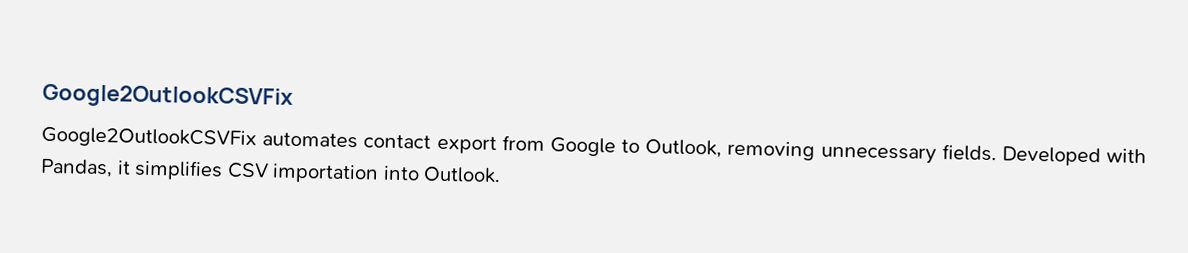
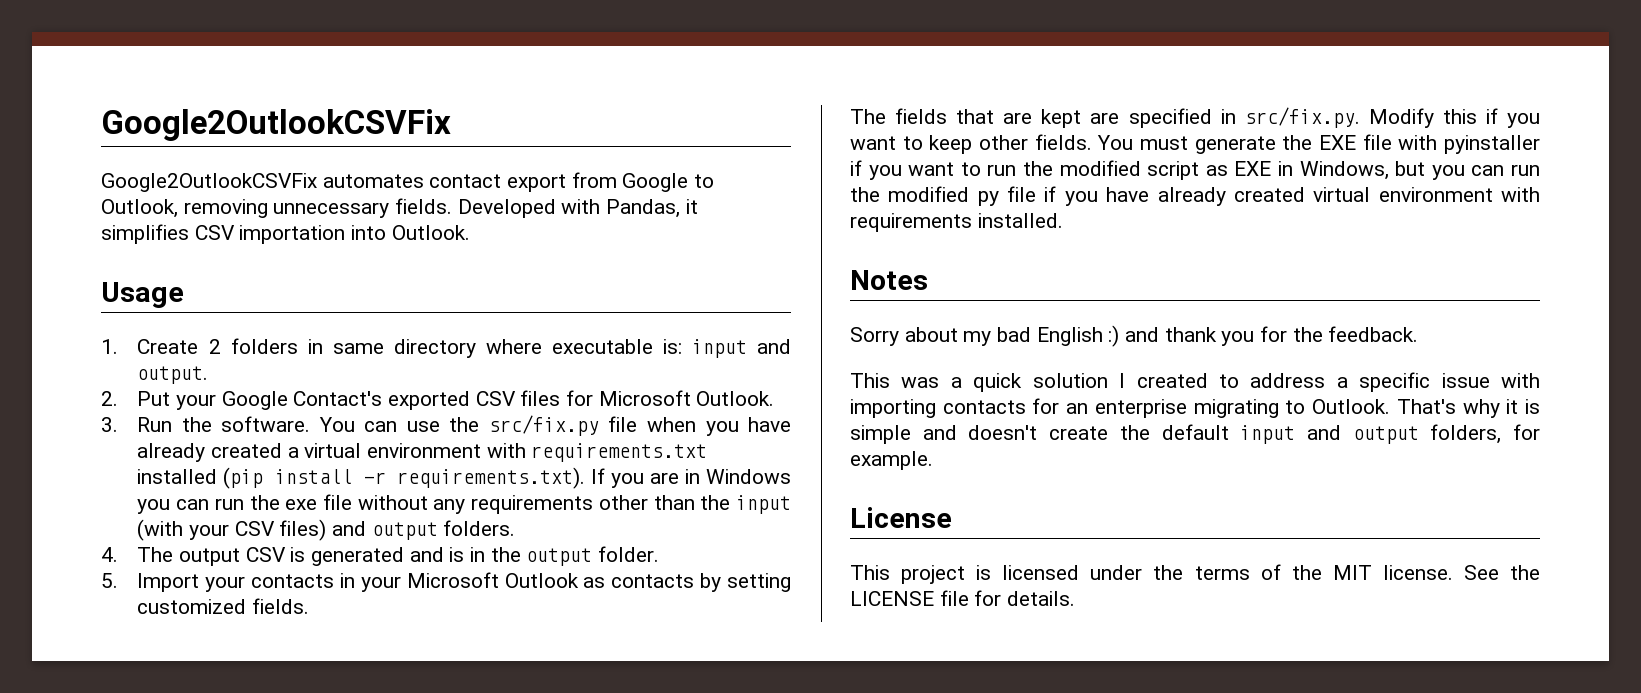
(502, 175) none -> [101,282,184,308] [101,338,791,358] [137,366,209,384] [101,390,775,410] [101,415,792,436] [137,443,708,462] [137,467,792,489] [137,494,792,514] [137,519,516,541] [101,546,660,566] [101,572,792,592] [137,598,310,614] [850,107,1540,128] [850,134,1540,154] [850,160,1541,180] [850,186,1540,206] [850,213,1063,232] [850,270,928,290] [850,325,1419,347] [850,372,1540,392] [850,398,1540,418] [850,424,1540,444] [850,451,933,470] [850,507,952,528] [850,564,1540,584] [850,590,1076,606] // Usage // 1. Create 2 folders in same directory where executable is: input and output. // 2. Put your Google Contact's exported CSV files for Microsoft Outlook. // 3. Run the software. You can use the src/fix.py file when you have already created a virtual environment with requirements.txt installed (pip install -r requirements.txt). If you are in Windows you can run the exe file without any requirements other than the input (with your CSV files) and output folders. // 4. The output CSV is generated and is in the output folder. // 5. Import your contacts in your Microsoft Outlook as contacts by setting customized fields. // The fields that are kept are specified in src/fix.py. Modify this if you want to keep other fields. You must generate the EXE file with pyinstaller if you want to run the modified script as EXE in Windows, but you can run the modified py file if you have already created virtual environment with requirements installed. // Notes // Sorry about my bad English :) and thank you for the feedback. // This was a quick solution I created to address a specific issue with importing contacts for an enterprise migrating to Outlook. That's why it is simple and doesn't create the default input and output folders, for example. // License // This project is licensed under the terms of the MIT license. See the LICENSE file for details.

